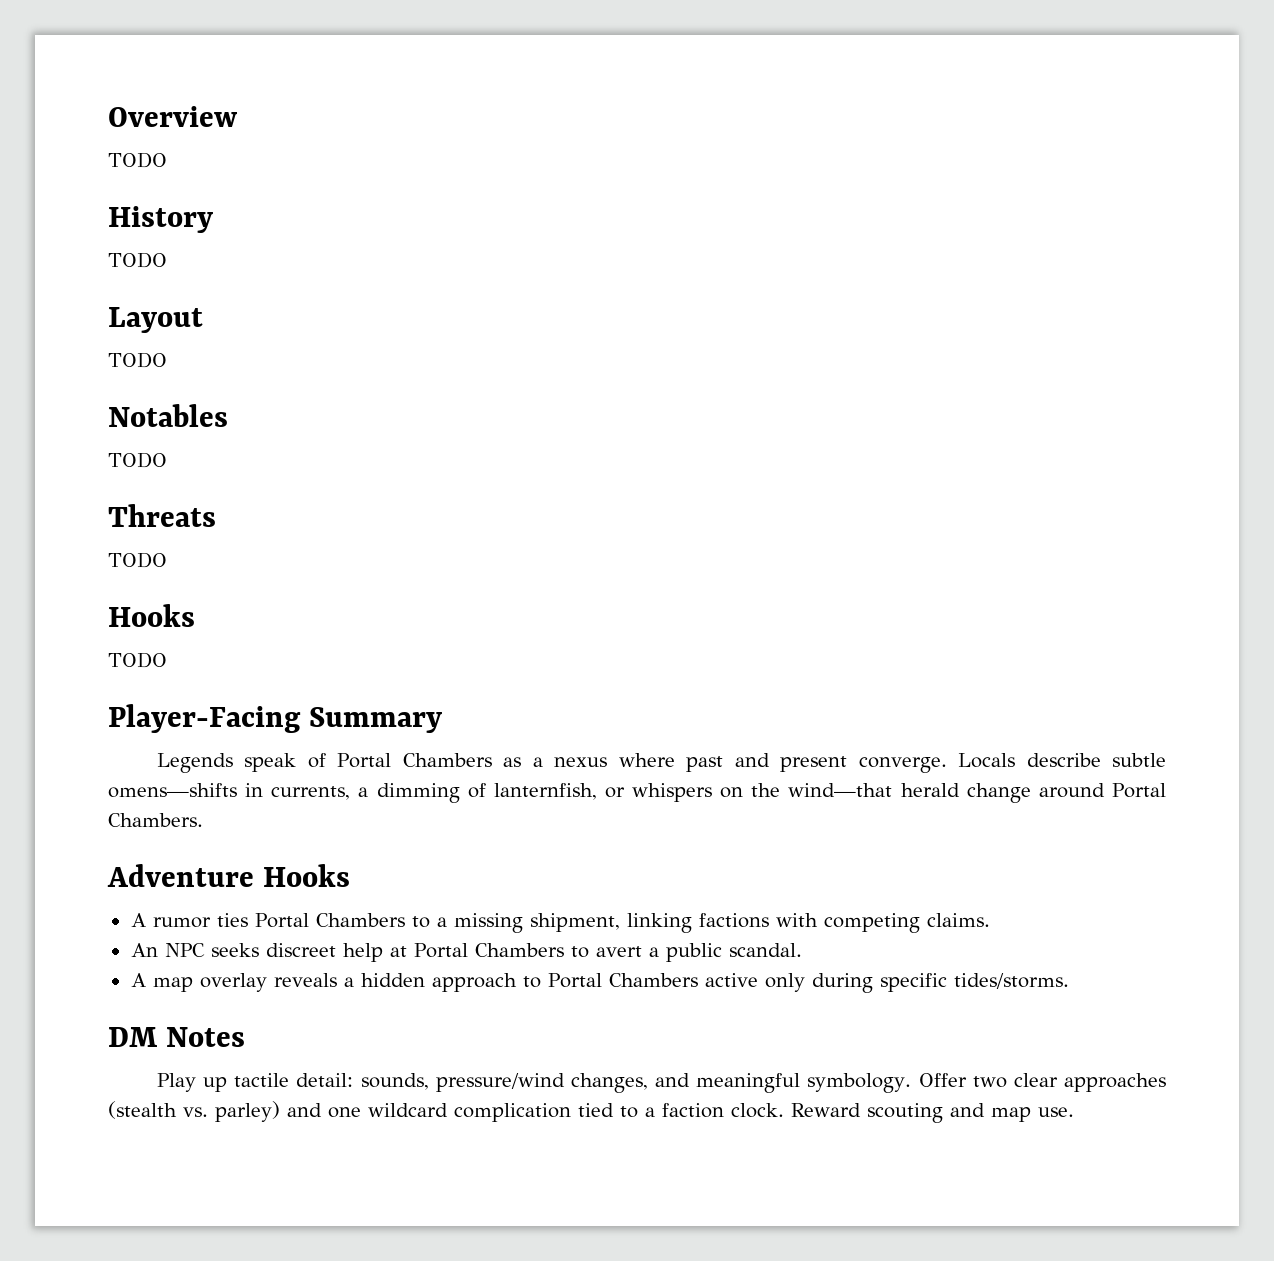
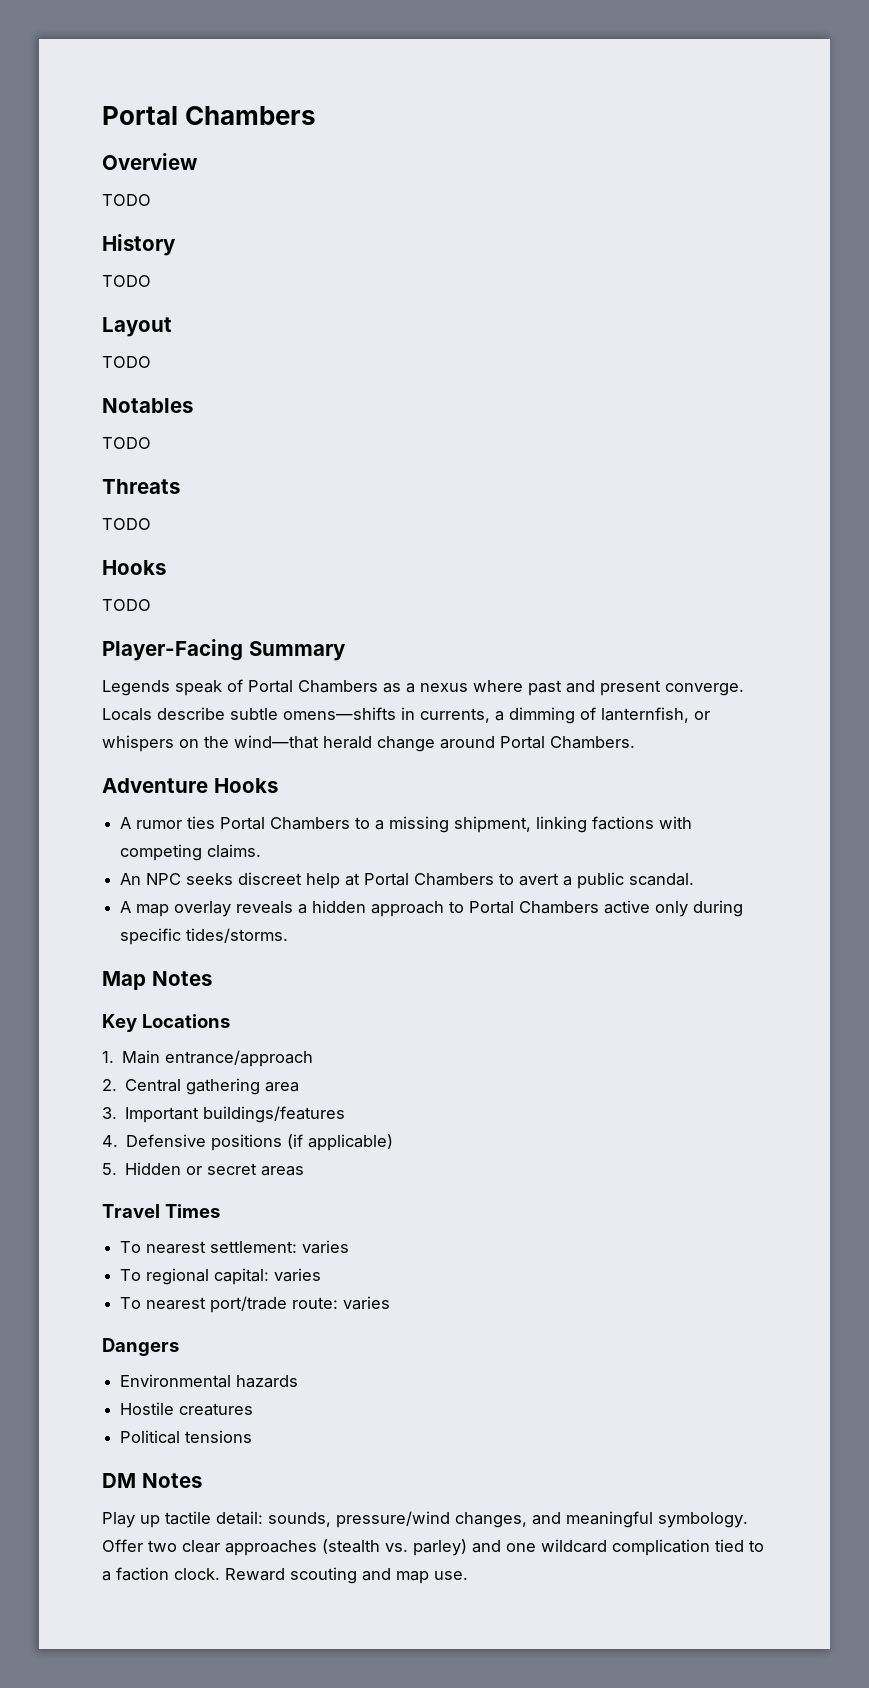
(108, 116) none -> [102,106,317,125] Portal Chambers //
(1069, 981) none -> [102,971,212,990] [102,1014,230,1032] [102,1050,314,1067] [102,1078,300,1095] [102,1106,346,1123] [102,1134,394,1151] [102,1162,305,1176] [102,1204,220,1218] [120,1240,350,1254] [120,1268,322,1285] [120,1296,391,1313] [102,1338,179,1356] [120,1374,299,1388] [120,1402,254,1416] [120,1430,253,1444] // Map Notes // Key Locations // 1. Main entrance/approach // 2. Central gathering area // 3. Important buildings/features // 4. Defensive positions (if applicable) // 5. Hidden or secret areas // Travel Times // To nearest settlement: varies // To regional capital: varies // To nearest port/trade route: varies // Dangers // Environmental hazards // Hostile creatures // Political tensions

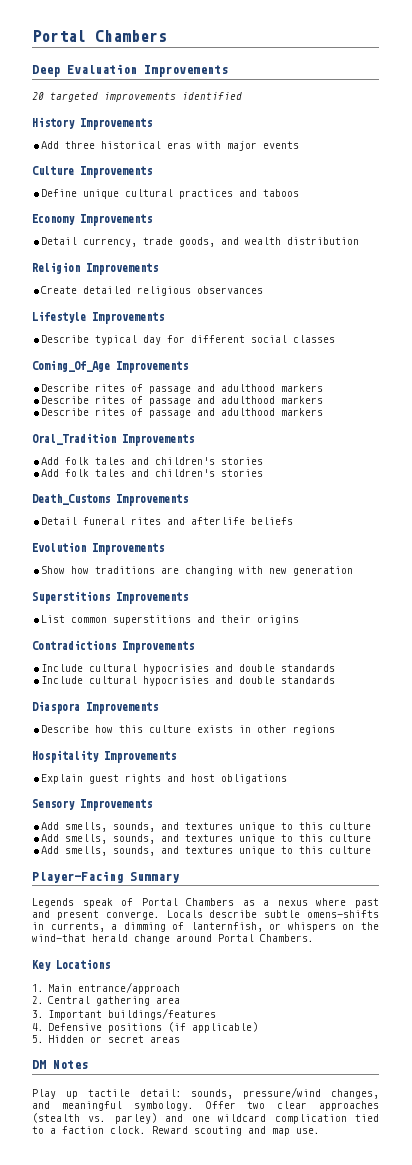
[102,153,198,170] [102,194,151,206] [102,234,176,256] [102,275,151,287] [102,317,172,337] [102,356,151,368] [102,398,193,413] [102,437,151,449] [102,479,180,494] [102,518,151,530] [102,560,166,575] [102,599,151,611] Overview // TODO // History // TODO // Layout // TODO // Notables // TODO // Threats // TODO // Hooks // TODO -> [32,64,228,77] [32,92,242,102] [32,117,152,130] [41,141,300,151] [32,166,152,178] [41,189,300,199] [32,214,152,226] [41,237,360,247] [32,262,158,275] [41,286,264,296] [32,311,164,324] [41,335,336,345] [32,360,188,373] [41,384,324,394] [41,396,324,406] [41,408,324,418] [32,433,194,446] [41,457,264,465] [41,469,264,477] [32,494,188,506] [41,517,294,525] [32,542,164,555] [41,566,354,576] [32,591,188,604] [41,615,300,625] [32,640,194,653] [41,664,336,674] [41,676,336,686] [32,701,158,714] [41,725,336,735] [32,750,176,763] [41,774,288,784] [32,799,152,811] [41,822,372,832] [41,834,372,844] [41,846,372,856] Deep Evaluation Improvements // 20 targeted improvements identified // History Improvements // Add three historical eras with major events // Culture Improvements // Define unique cultural practices and taboos // Economy Improvements // Detail currency, trade goods, and wealth distribution // Religion Improvements // Create detailed religious observances // Lifestyle Improvements // Describe typical day for different social classes // Coming_Of_Age Improvements // Describe rites of passage and adulthood markers // Describe rites of passage and adulthood markers // Describe rites of passage and adulthood markers // Oral_Tradition Improvements // Add folk tales and children's stories // Add folk tales and children's stories // Death_Customs Improvements // Detail funeral rites and afterlife beliefs // Evolution Improvements // Show how traditions are changing with new generation // Superstitions Improvements // List common superstitions and their origins // Contradictions Improvements // Include cultural hypocrisies and double standards // Include cultural hypocrisies and double standards // Diaspora Improvements // Describe how this culture exists in other regions // Hospitality Improvements // Explain guest rights and host obligations // Sensory Improvements // Add smells, sounds, and textures unique to this culture // Add smells, sounds, and textures unique to this culture // Add smells, sounds, and textures unique to this culture
[102,778,278,793] [120,816,693,833] [120,844,262,861] [120,872,695,889] [120,900,744,917] [120,928,289,945] [102,971,212,990] // Adventure Hooks // A rumor ties Portal Chambers to a missing shipment, linking factions with competing claims. // An NPC seeks discreet help at Portal Chambers to avert a public scandal. // A map overlay reveals a hidden approach to Portal Chambers active only during specific tides/storms. // Map Notes -> (314, 938) none
[102,1204,220,1218] [120,1240,350,1254] [120,1268,322,1285] [120,1296,391,1313] [102,1338,179,1356] [120,1374,299,1388] [120,1402,254,1416] [120,1430,253,1444] // Travel Times // To nearest settlement: varies // To regional capital: varies // To nearest port/trade route: varies // Dangers // Environmental hazards // Hostile creatures // Political tensions -> (181, 1039) none

